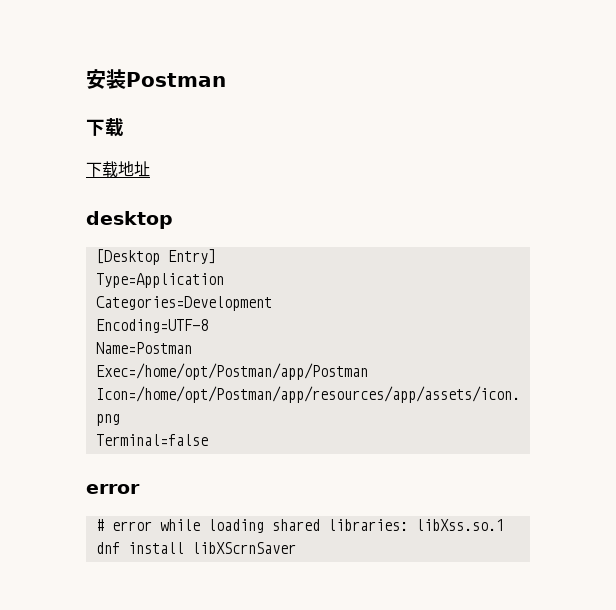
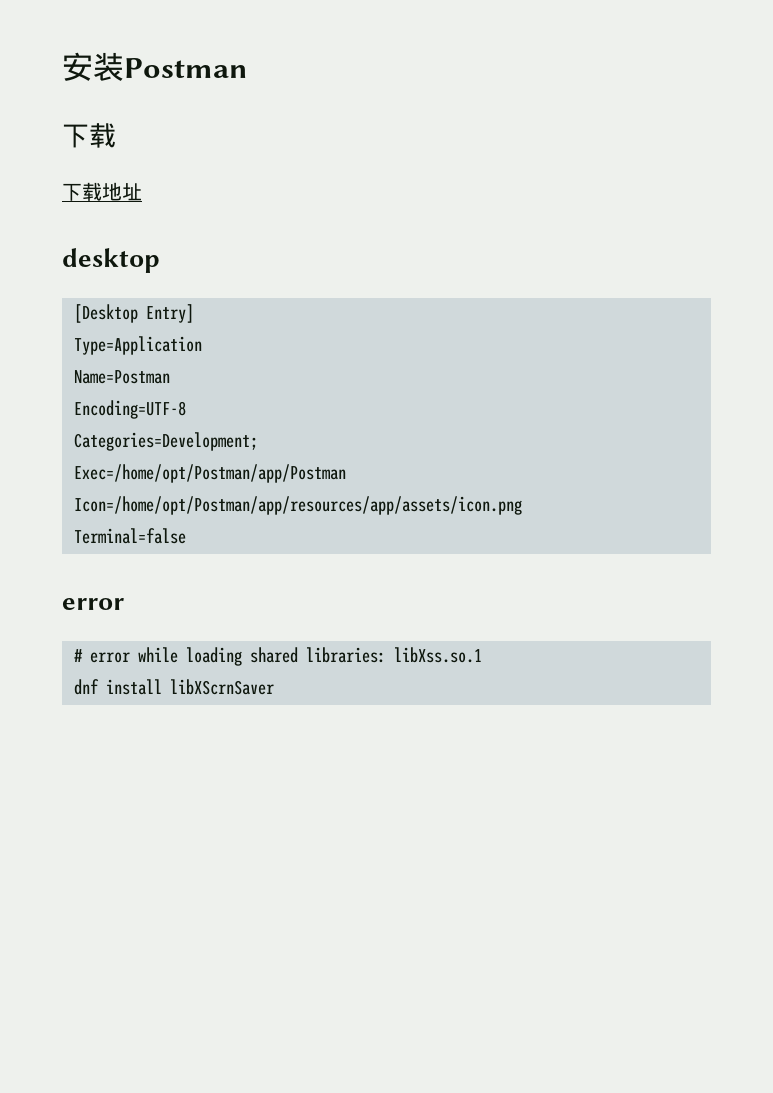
[95,296,272,311] Categories=Development -> [74,370,170,384] Name=Postman
[95,342,192,354] Name=Postman -> [74,432,258,451] Categories=Development;

